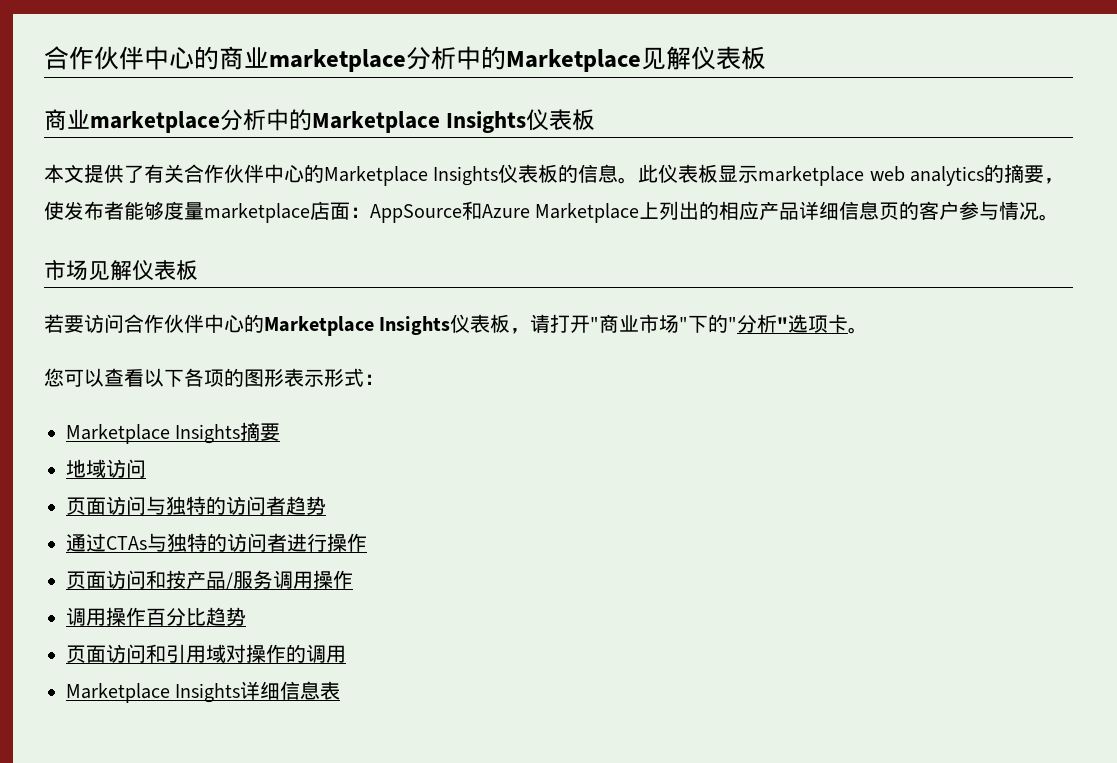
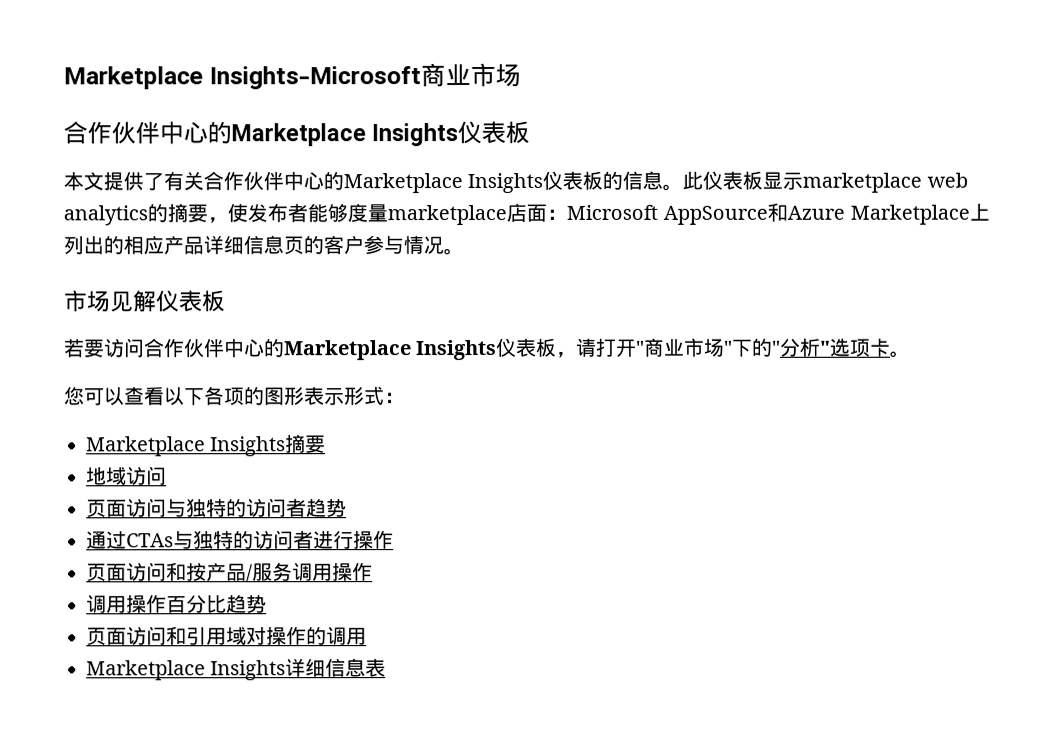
[44,46,766,72] [44,109,289,133] 合作伙伴中心的商业marketplace分析中的Marketplace见解仪表板 // 商业marketplace分析中 -> [63,63,521,90] [63,121,208,145] Marketplace Insights-Microsoft商业市场 // 合作伙伴中心
(370, 212) none -> [566,204,658,220] Microsoft

